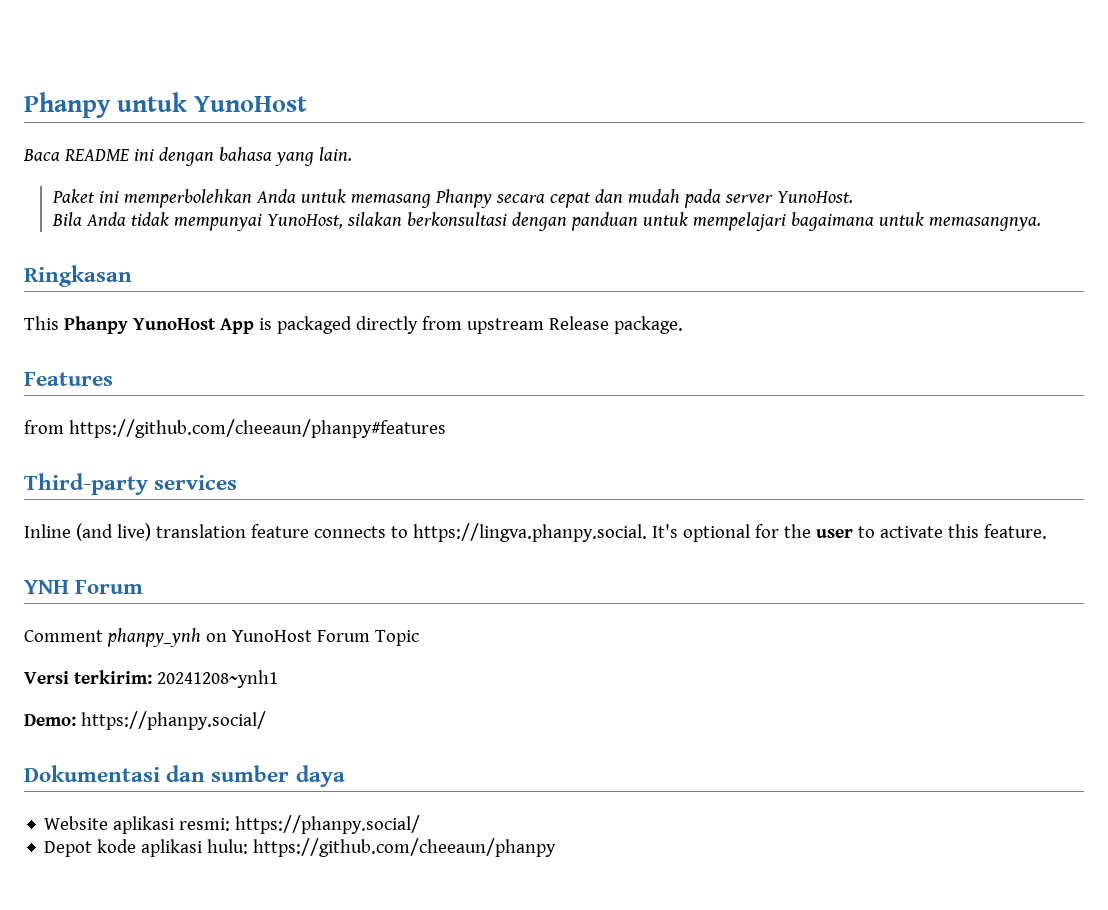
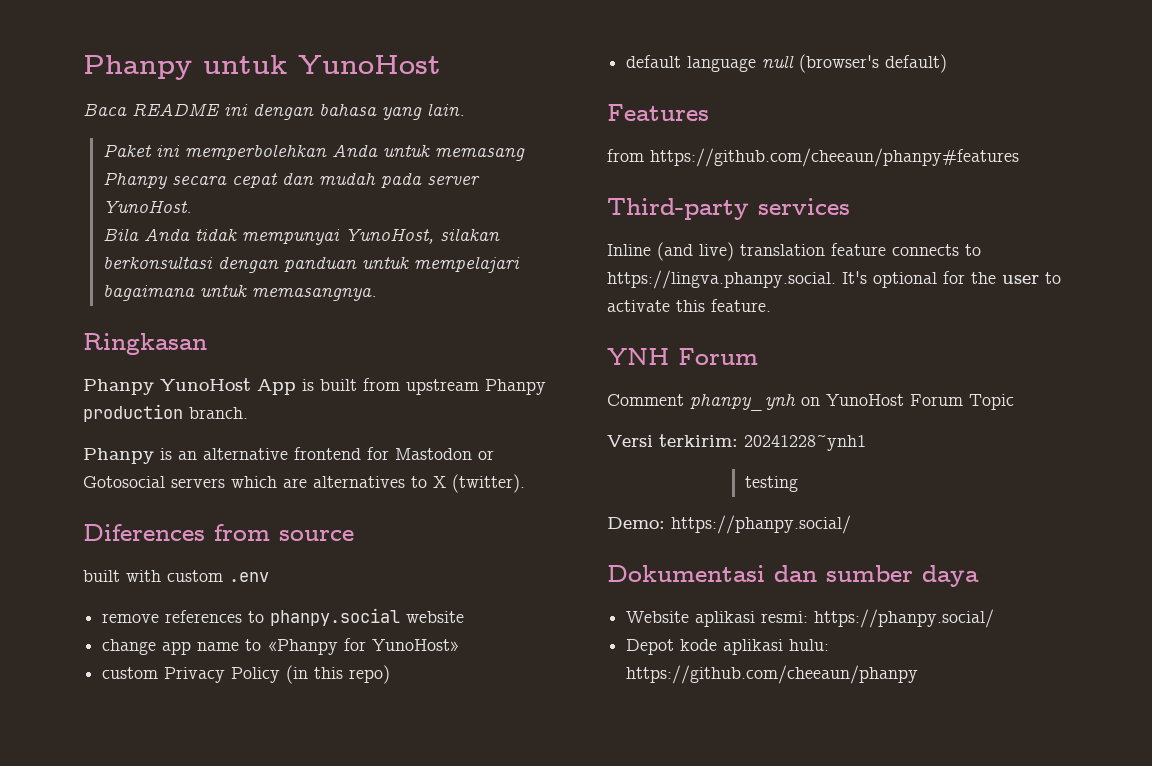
[24,316,59,330] This -> (207, 344) none
[276,316,683,334] packaged directly from upstream Release package. -> [320,378,546,395] [83,404,248,422] [83,447,494,464] [83,474,525,493] [83,524,354,541] [83,570,269,582] [102,608,465,626] [102,638,461,655] [102,665,391,684] [626,54,948,73] built from upstream Phanpy production branch. // Phanpy is an alternative frontend for Mastodon or Gotosocial servers which are alternatives to X (twitter). // Diferences from source // built with custom .env // remove references to phanpy.social website // change app name to «Phanpy for YunoHost» // custom Privacy Policy (in this repo) // default language null (browser's default)
[156,670,278,688] 20241208~ynh1 -> [744,434,866,451] [744,476,798,492] 20241228~ynh1 // testing

